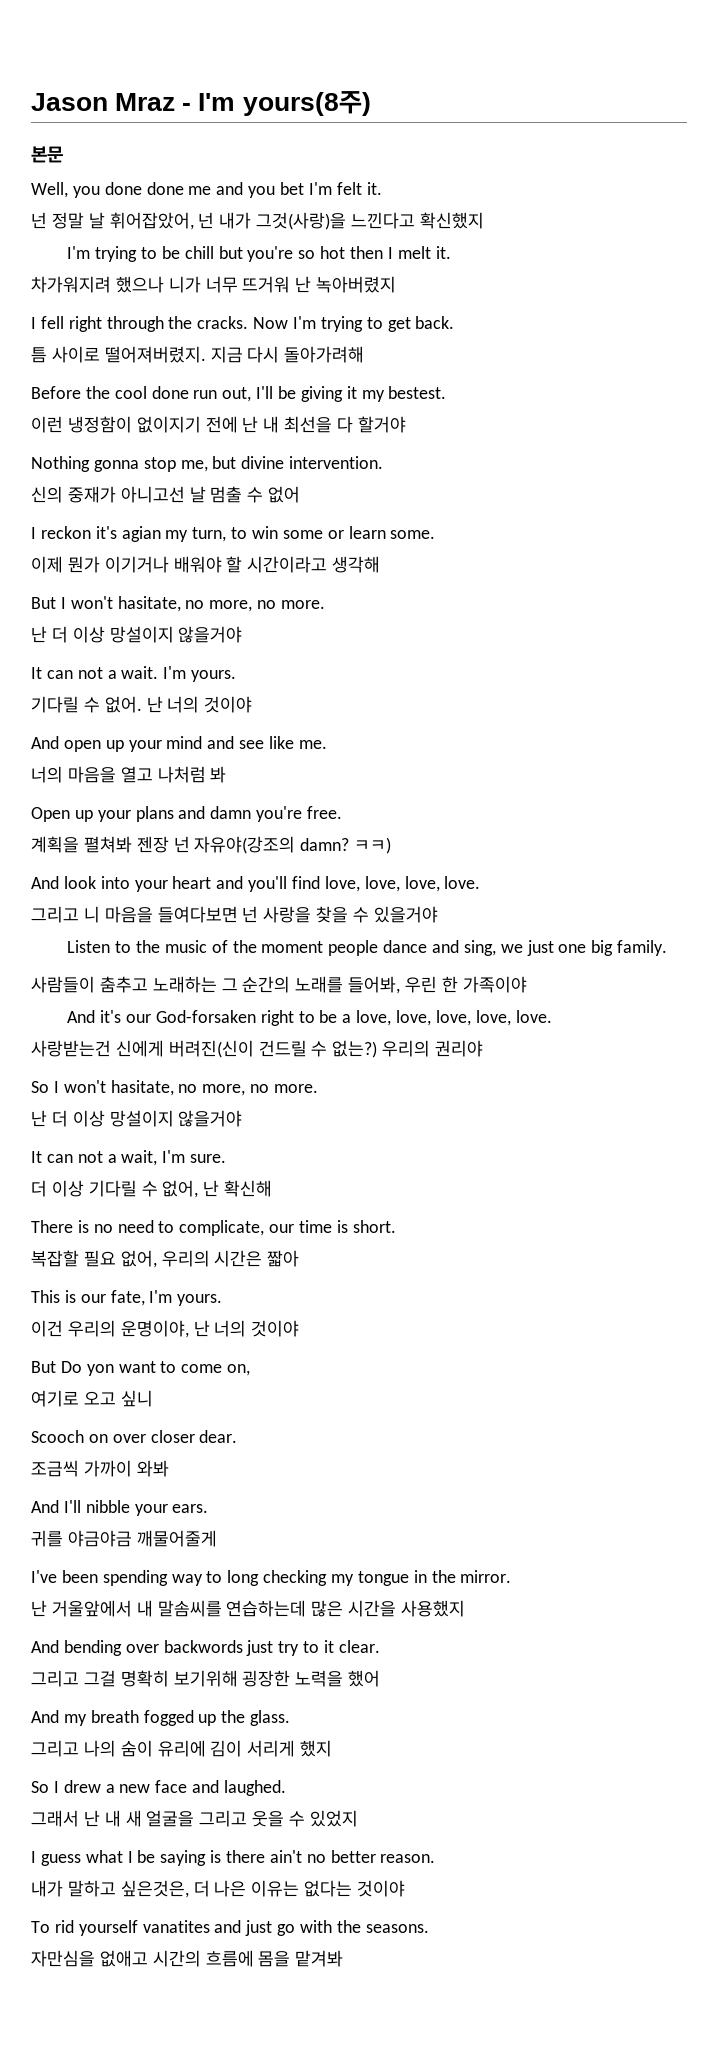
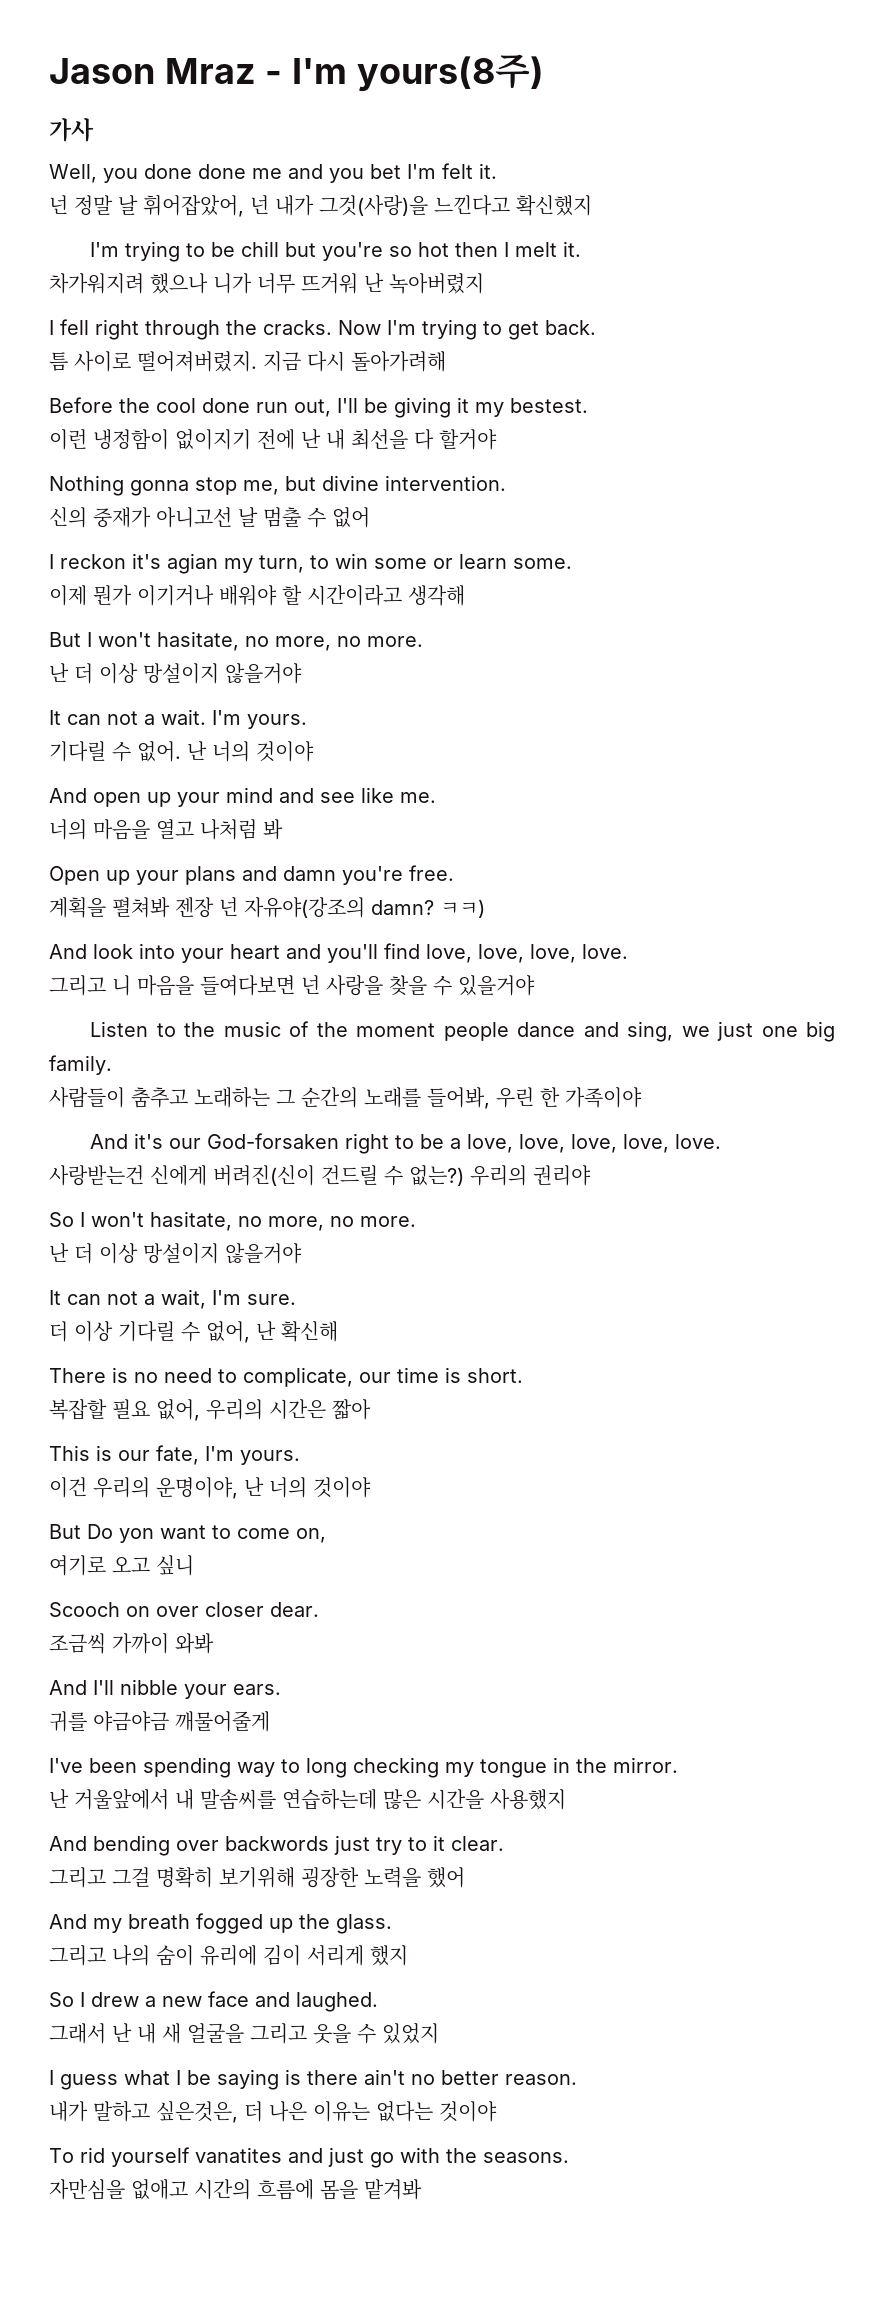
[31,146,63,163] 본문 -> [49,118,94,142] 가사

